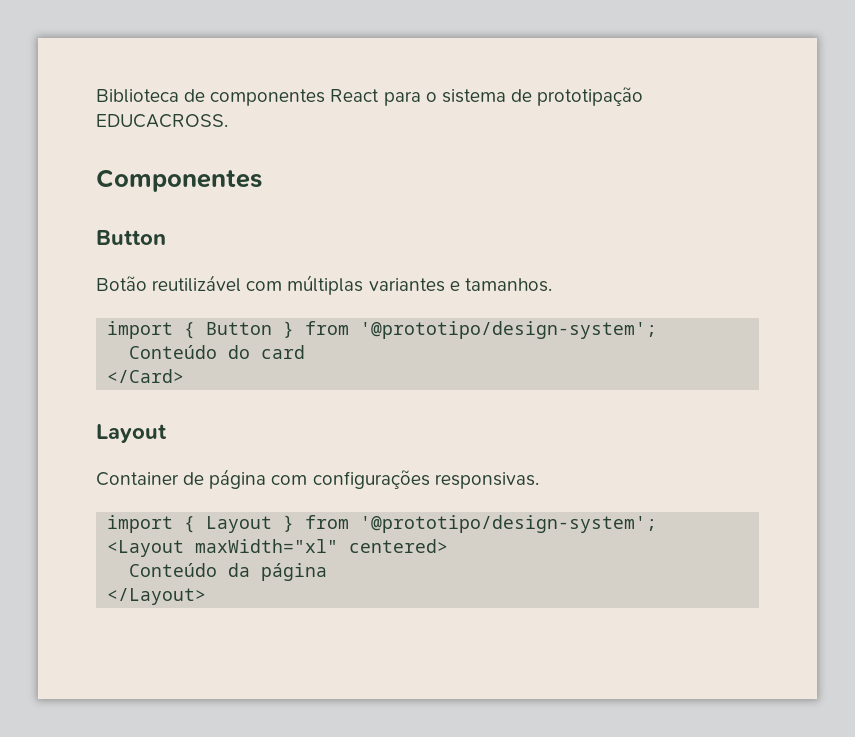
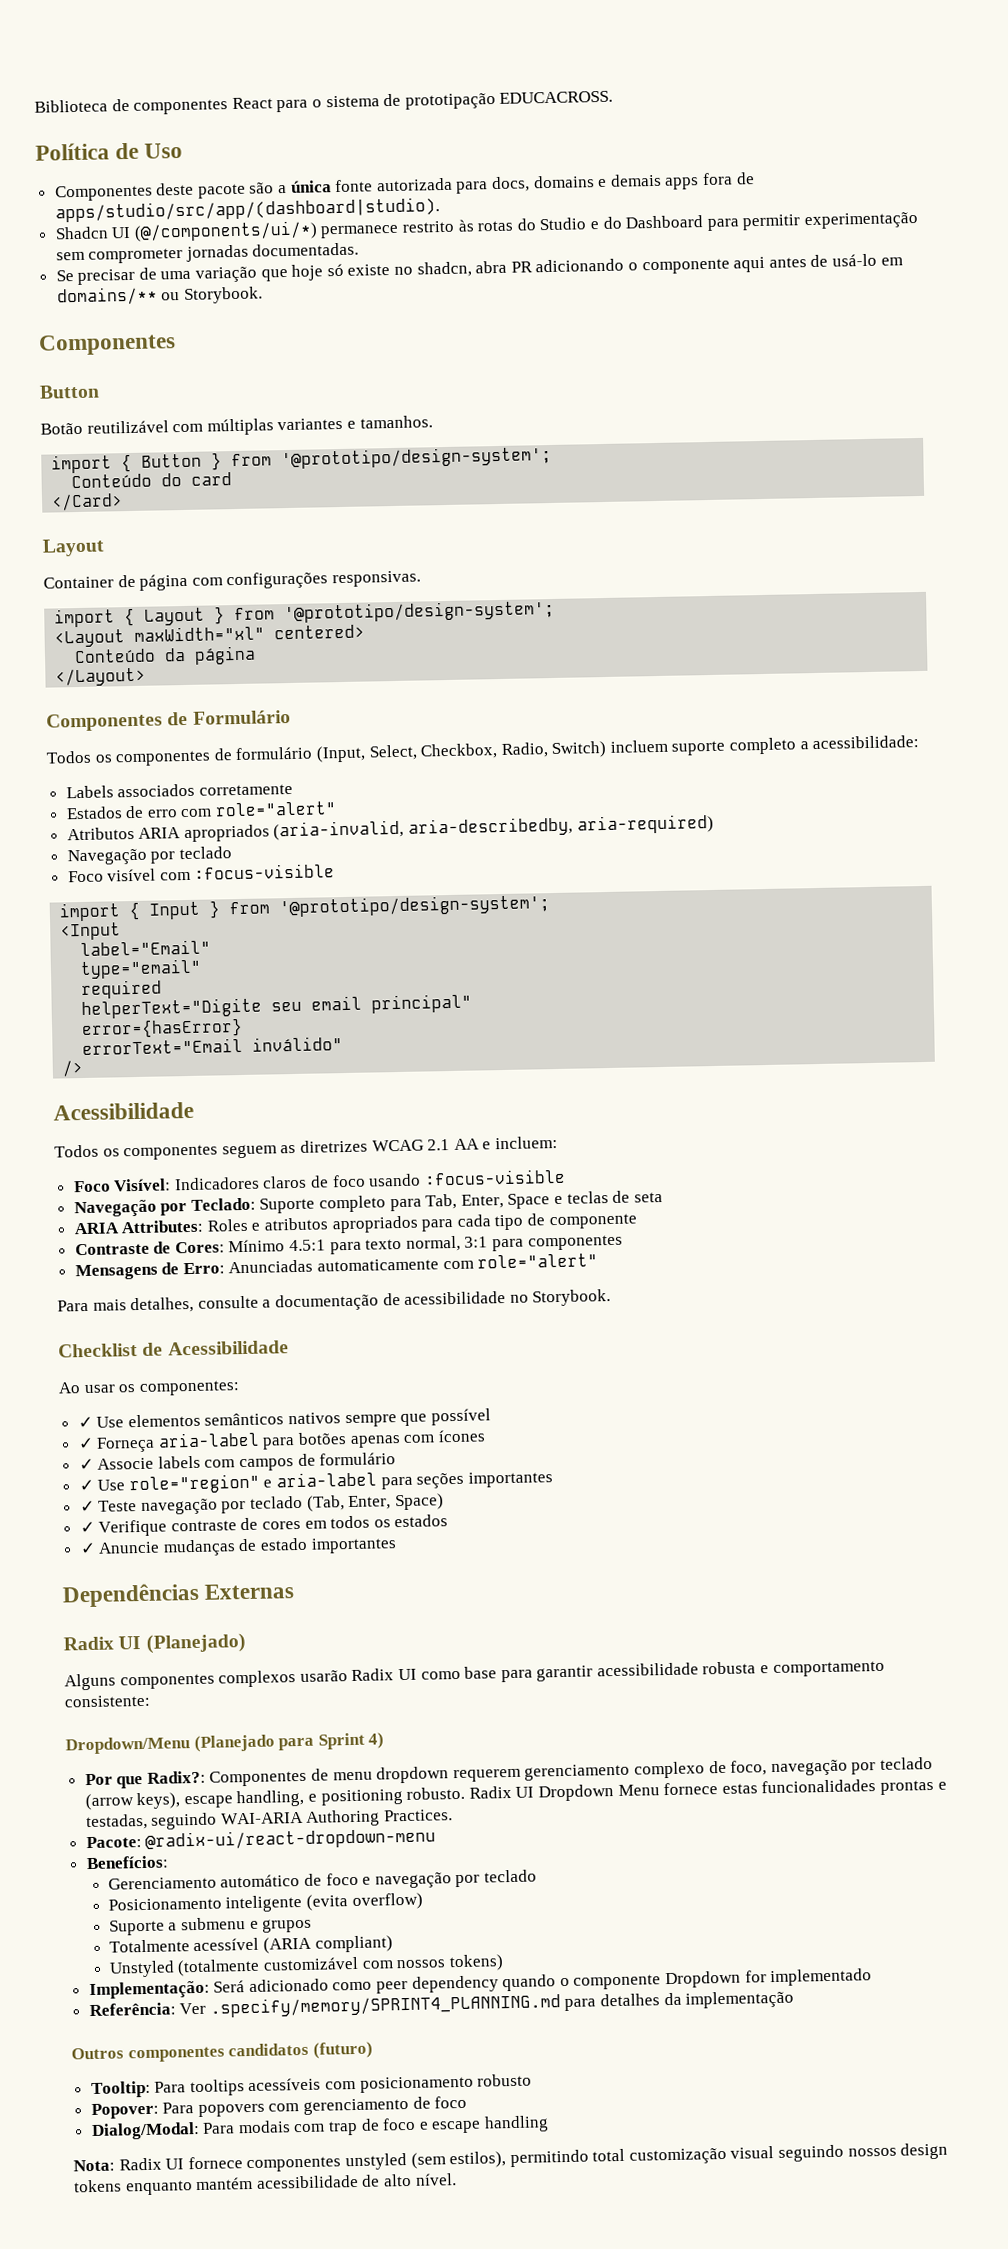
(228, 121) none -> [35,142,184,161] [54,172,755,202] [54,197,440,223] [54,211,919,242] [55,242,360,264] [55,253,903,285] [56,286,263,306] // Política de Uso // Componentes deste pacote são a única fonte autorizada para docs, domains e demais apps fora de apps/studio/src/app/(dashboard|studio). // Shadcn UI (@/components/ui/*) permanece restrito às rotas do Studio e do Dashboard para permitir experimentação sem comprometer jornadas documentadas. // Se precisar de uma variação que hoje só existe no shadcn, abra PR adicionando o componente aqui antes de usá-lo em domains/** ou Storybook.
(207, 596) none -> [46,709,291,732] [46,735,920,767] [65,783,293,799] [65,801,338,820] [66,813,714,843] [66,846,232,866] [67,863,336,883] [59,894,551,922] [60,922,122,941] [80,939,212,957] [80,958,203,980] [81,979,163,1000] [81,993,473,1020] [81,1017,244,1040] [82,1036,344,1056] [62,1059,85,1077] [53,1101,194,1121] [54,1135,558,1161] [73,1168,566,1193] [73,1190,663,1218] [73,1213,637,1235] [74,1234,623,1256] [74,1253,599,1281] [57,1288,612,1314] [58,1340,289,1358] [58,1380,240,1396] [77,1408,491,1429] [77,1429,486,1453] [78,1452,397,1472] [78,1471,553,1495] [79,1493,444,1515] [79,1514,449,1537] [79,1537,397,1557] [62,1582,295,1608] [63,1633,246,1654] [64,1660,885,1691] [64,1694,150,1708] [65,1732,385,1755] [84,1756,933,1789] [84,1779,947,1811] [85,1809,454,1831] [85,1827,437,1851] [85,1855,169,1870] [107,1869,537,1890] [107,1892,423,1913] [108,1917,313,1936] [108,1935,393,1954] [108,1954,504,1978] [88,1968,873,2000] [88,1990,795,2018] [71,2041,373,2063] [90,2073,533,2099] [90,2095,468,2120] [90,2115,550,2141] [73,2142,949,2173] [74,2173,457,2196] // Componentes de Formulário // Todos os componentes de formulário (Input, Select, Checkbox, Radio, Switch) incluem suporte completo a acessibilidade: // Labels associados corretamente // Estados de erro com role="alert" // Atributos ARIA apropriados (aria-invalid, aria-describedby, aria-required) // Navegação por teclado // Foco visível com :focus-visible // import { Input } from '@prototipo/design-system'; // <Input // label="Email" // type="email" // required // helperText="Digite seu email principal" // error={hasError} // errorText="Email inválido" // /> // Acessibilidade // Todos os componentes seguem as diretrizes WCAG 2.1 AA e incluem: // Foco Visível: Indicadores claros de foco usando :focus-visible // Navegação por Teclado: Suporte completo para Tab, Enter, Space e teclas de seta // ARIA Attributes: Roles e atributos apropriados para cada tipo de componente // Contraste de Cores: Mínimo 4.5:1 para texto normal, 3:1 para componentes // Mensagens de Erro: Anunciadas automaticamente com role="alert" // Para mais detalhes, consulte a documentação de acessibilidade no Storybook. // Checklist de Acessibilidade // Ao usar os componentes: // ✓ Use elementos semânticos nativos sempre que possível // ✓ Forneça aria-label para botões apenas com ícones // ✓ Associe labels com campos de formulário // ✓ Use role="region" e aria-label para seções importantes // ✓ Teste navegação por teclado (Tab, Enter, Space) // ✓ Verifique contraste de cores em todos os estados // ✓ Anuncie mudanças de estado importantes // Dependências Externas // Radix UI (Planejado) // Alguns componentes complexos usarão Radix UI como base para garantir acessibilidade robusta e comportamento consistente: // Dropdown/Menu (Planejado para Sprint 4) // Por que Radix?: Componentes de menu dropdown requerem gerenciamento complexo de foco, navegação por teclado (arrow keys), escape handling, e positioning robusto. Radix UI Dropdown Menu fornece estas funcionalidades prontas e testadas, seguindo WAI-ARIA Authoring Practices. // Pacote: @radix-ui/react-dropdown-menu // Benefícios: // Gerenciamento automático de foco e navegação por teclado // Posicionamento inteligente (evita overflow) // Suporte a submenu e grupos // Totalmente acessível (ARIA compliant) // Unstyled (totalmente customizável com nossos tokens) // Implementação: Será adicionado como peer dependency quando o componente Dropdown for implementado // Referência: Ver .specify/memory/SPRINT4_PLANNING.md para detalhes da implementação // Outros componentes candidatos (futuro) // Tooltip: Para tooltips acessíveis com posicionamento robusto // Popover: Para popovers com gerenciamento de foco // Dialog/Modal: Para modais com trap de foco e escape handling // Nota: Radix UI fornece componentes unstyled (sem estilos), permitindo total customização visual seguindo nossos design tokens enquanto mantém acessibilidade de alto nível.

